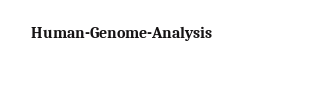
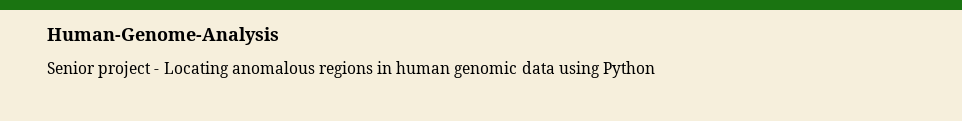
(212, 33) none -> [47,61,656,78] // Senior project - Locating anomalous regions in human genomic data using Python

